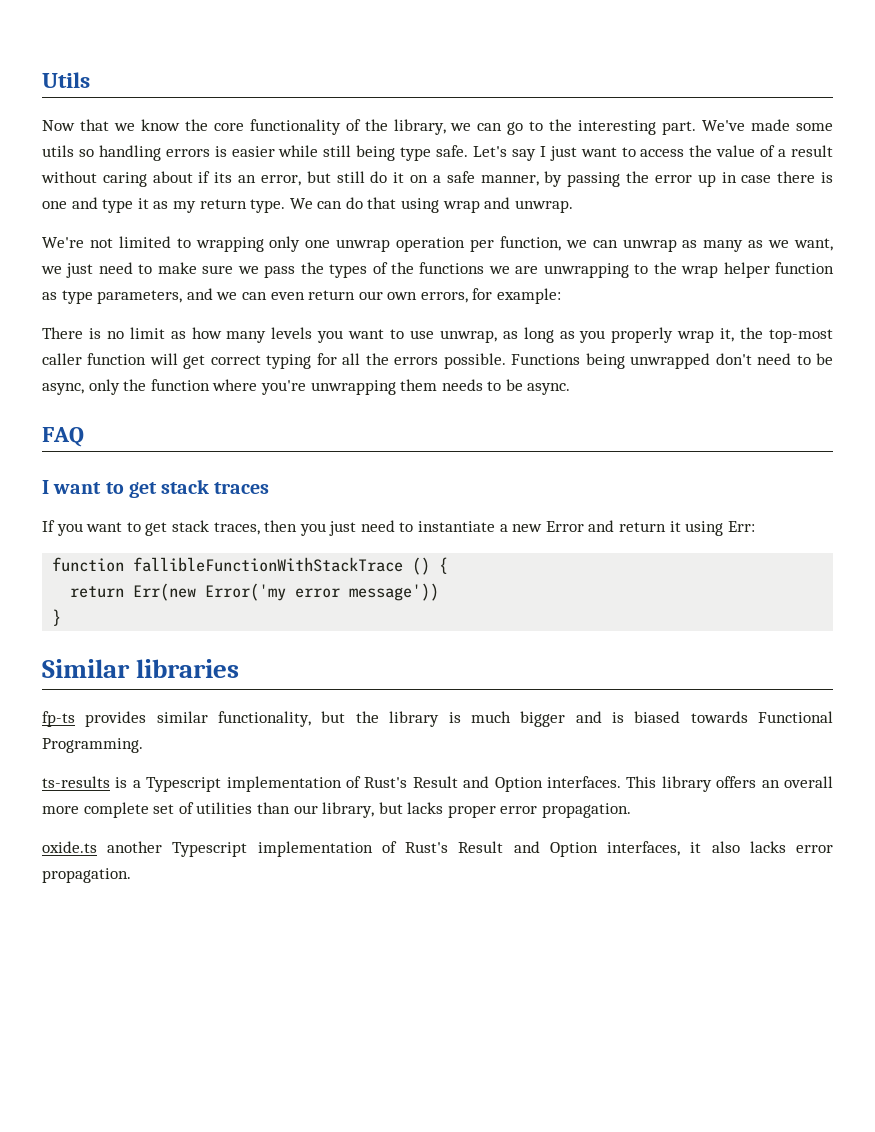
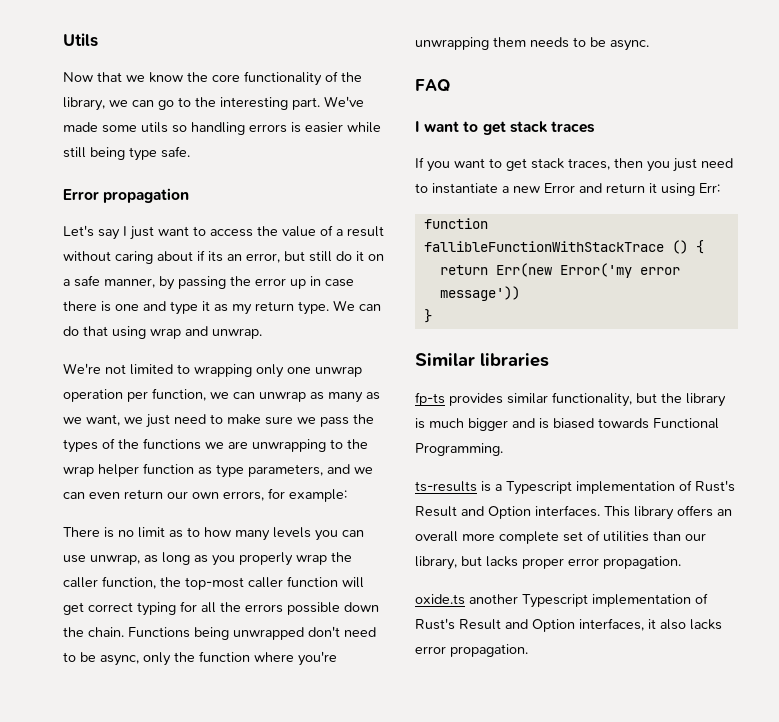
(469, 151) none -> [63,188,190,203] // Error propagation //
(186, 335) none -> [187,527,200,537] to
[348,329,405,339] want to -> [342,530,364,537] can
[720,328,735,342] it, -> [331,552,352,562] [63,576,156,589] the caller function,
[443,353,506,369] possible. -> [287,602,379,615] [63,627,124,637] possible down the chain.

